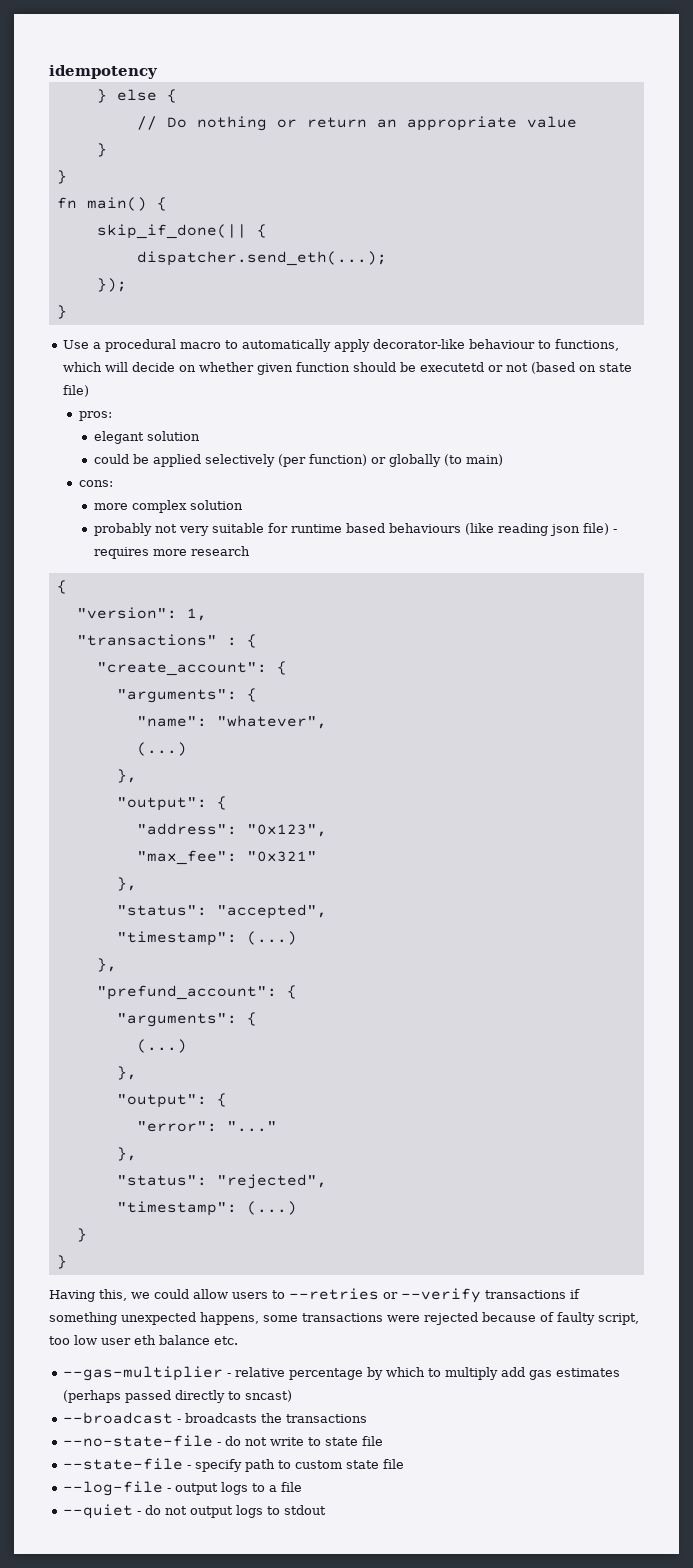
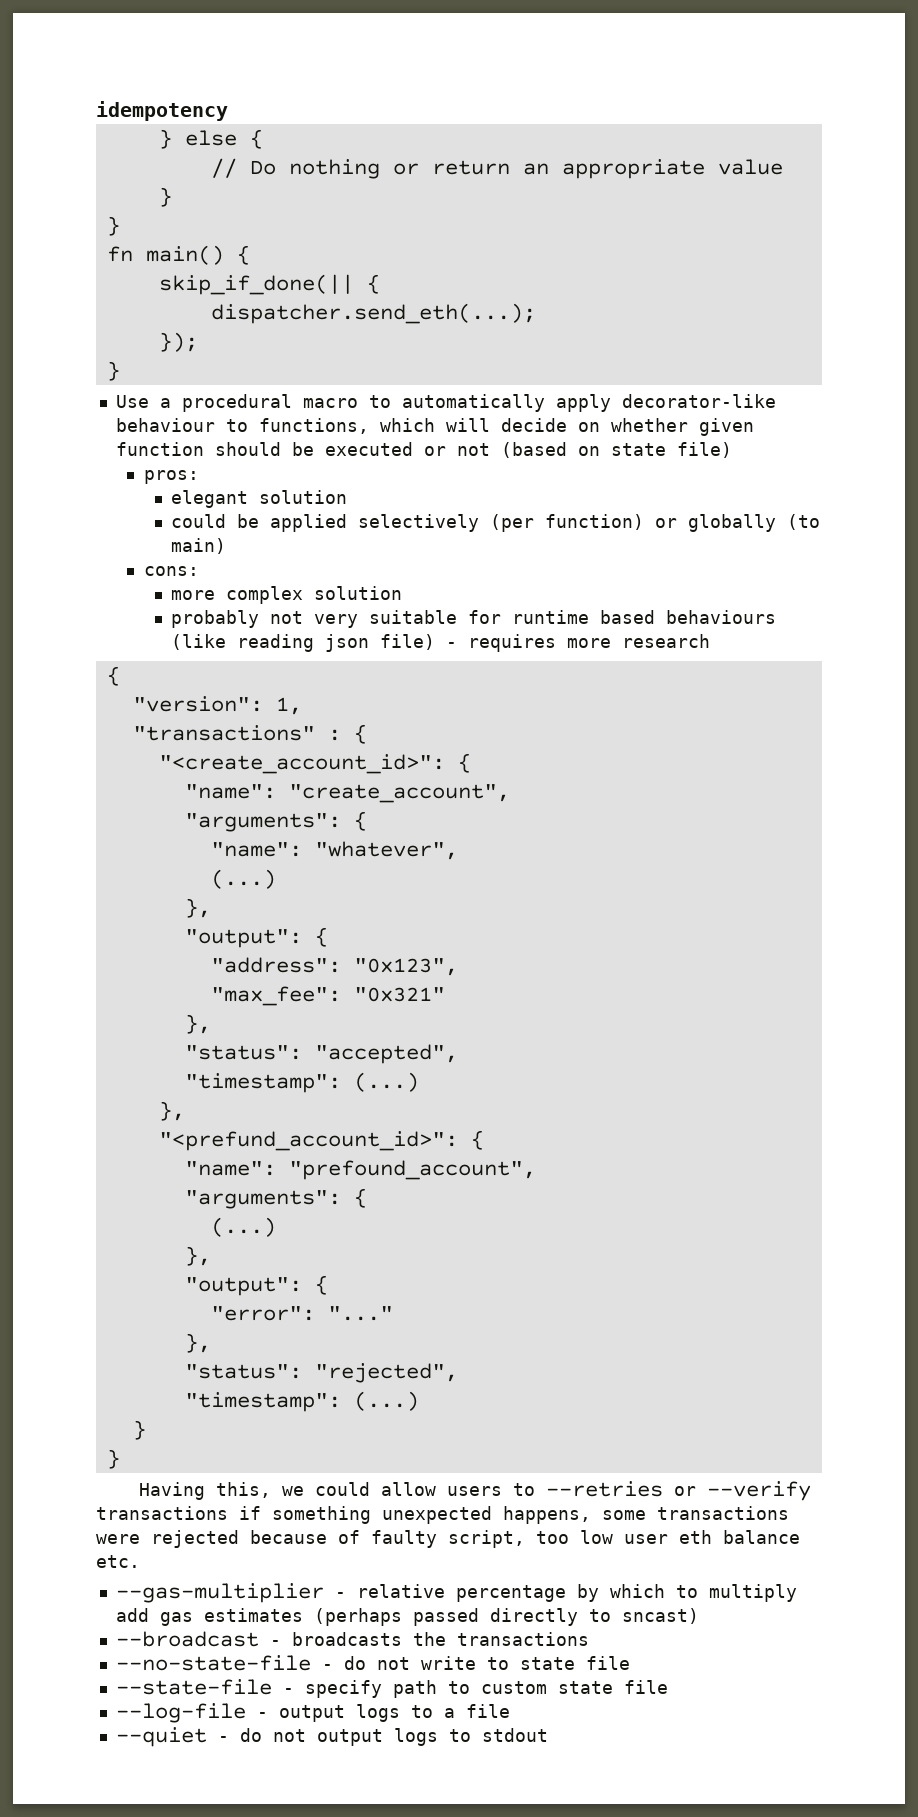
[420,362,485,372] executetd -> [324,442,413,456] executed
[96,661,287,676] "create_account": { -> [158,753,471,774] [184,784,510,803] "<create_account_id>": { // "name": "create_account",
[96,985,297,1000] "prefund_account": { -> [158,1130,484,1151] [184,1160,536,1180] "<prefund_account_id>": { // "name": "prefound_account",

